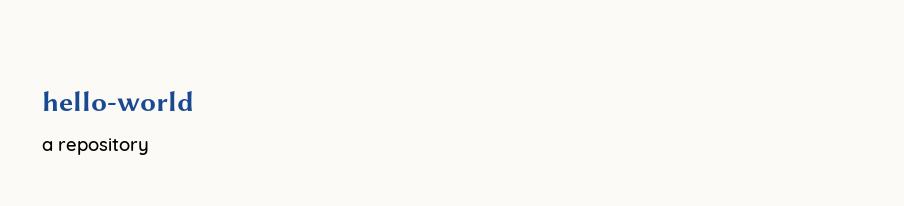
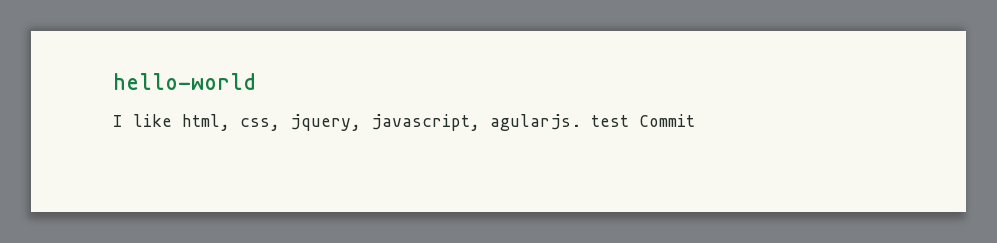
[42,138,149,155] a repository -> [113,114,695,131] I like html, css, jquery, javascript, agularjs. test Commit

